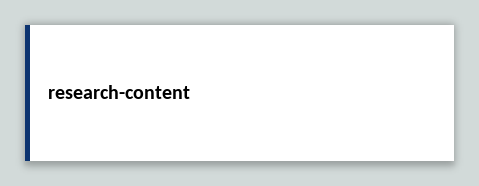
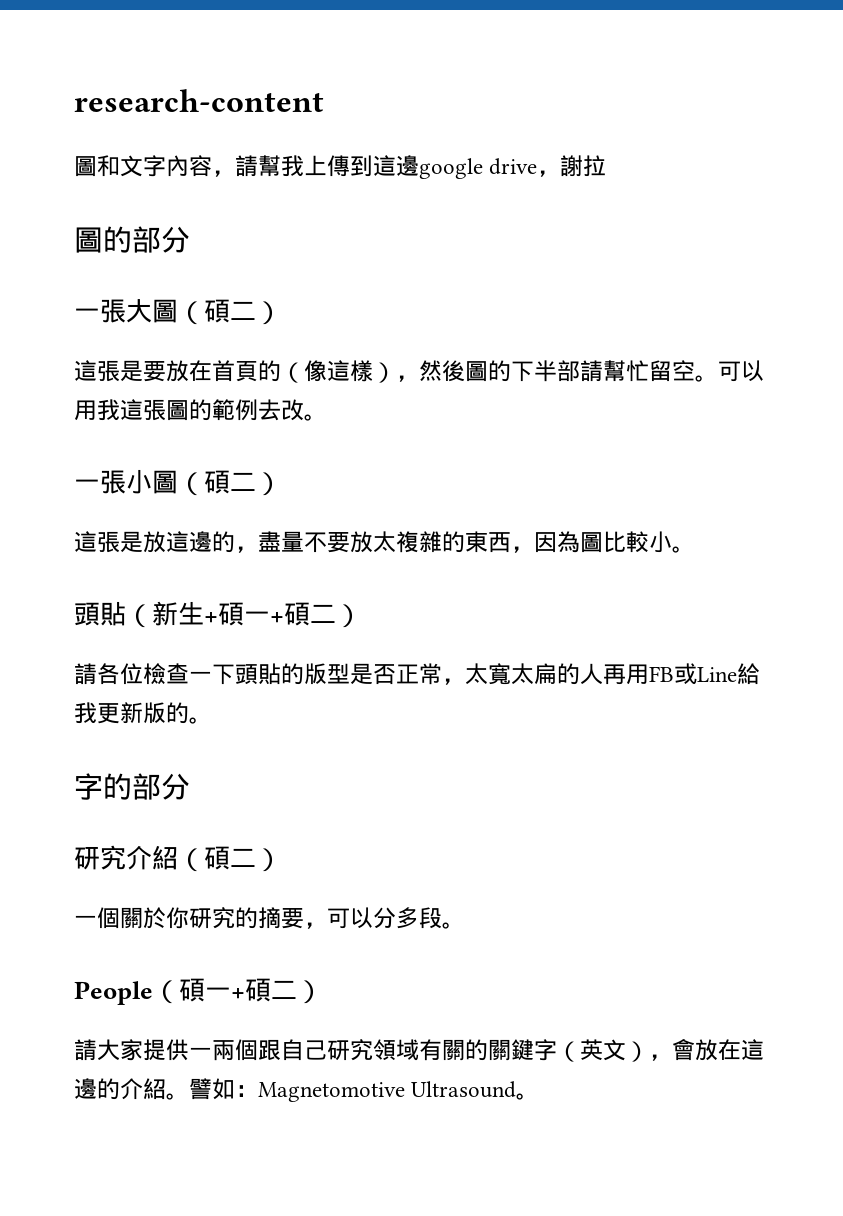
(190, 92) none -> [74,155,607,179] [74,226,190,253] [74,299,282,325] [74,360,764,383] [74,399,327,421] [74,469,282,496] [74,531,695,553] [74,601,362,628] [74,663,760,685] [74,702,212,724] [74,773,190,800] [74,845,282,872] [74,907,465,929] [74,978,323,1005] [74,1039,764,1062] [74,1078,540,1102] // 圖和文字內容，請幫我上傳到這邊google drive，謝拉 // 圖的部分 // 一張大圖（碩二） // 這張是要放在首頁的（像這樣），然後圖的下半部請幫忙留空。可以用我這張圖的範例去改。 // 一張小圖（碩二） // 這張是放這邊的，盡量不要放太複雜的東西，因為圖比較小。 // 頭貼（新生+碩一+碩二） // 請各位檢查一下頭貼的版型是否正常，太寬太扁的人再用FB或Line給我更新版的。 // 字的部分 // 研究介紹（碩二） // 一個關於你研究的摘要，可以分多段。 // People（碩一+碩二） // 請大家提供一兩個跟自己研究領域有關的關鍵字（英文），會放在這邊的介紹。譬如：Magnetomotive Ultrasound。

